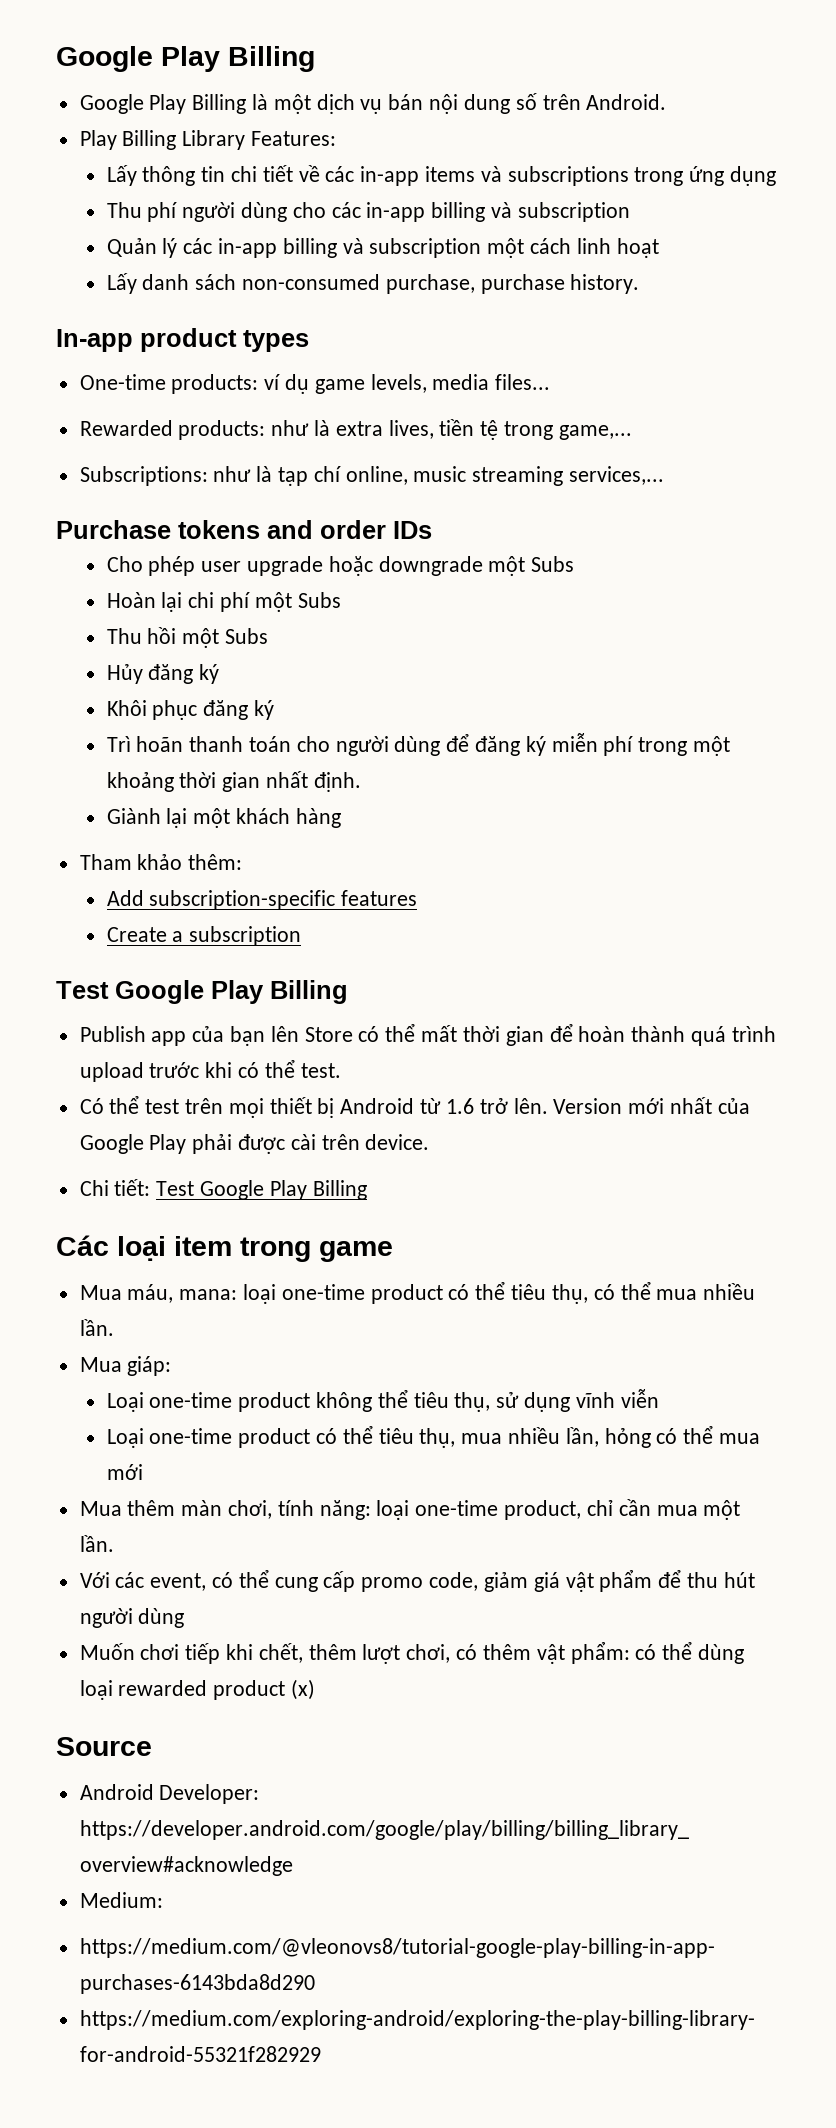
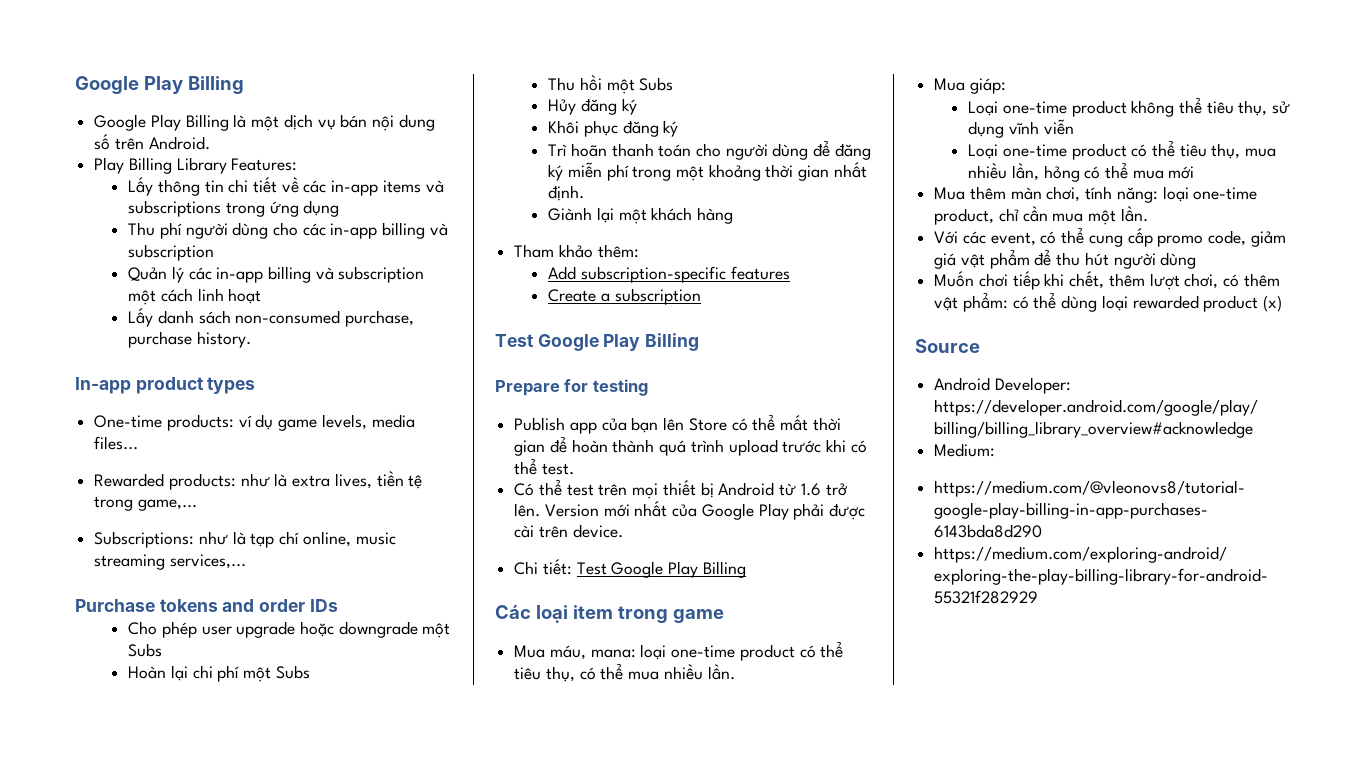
(348, 992) none -> [495,379,648,396] // Prepare for testing

